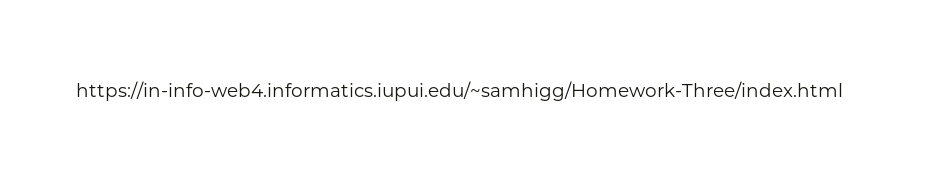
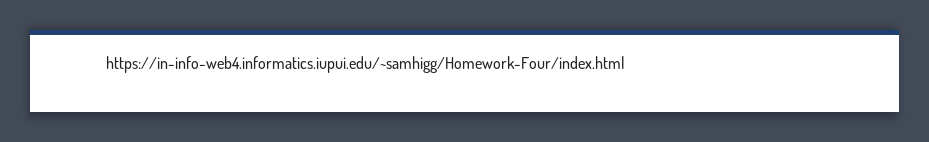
[76,81,843,101] https://in-info-web4.informatics.iupui.edu/~samhigg/Homework-Three/index.html -> [106,56,625,73] https://in-info-web4.informatics.iupui.edu/~samhigg/Homework-Four/index.html

